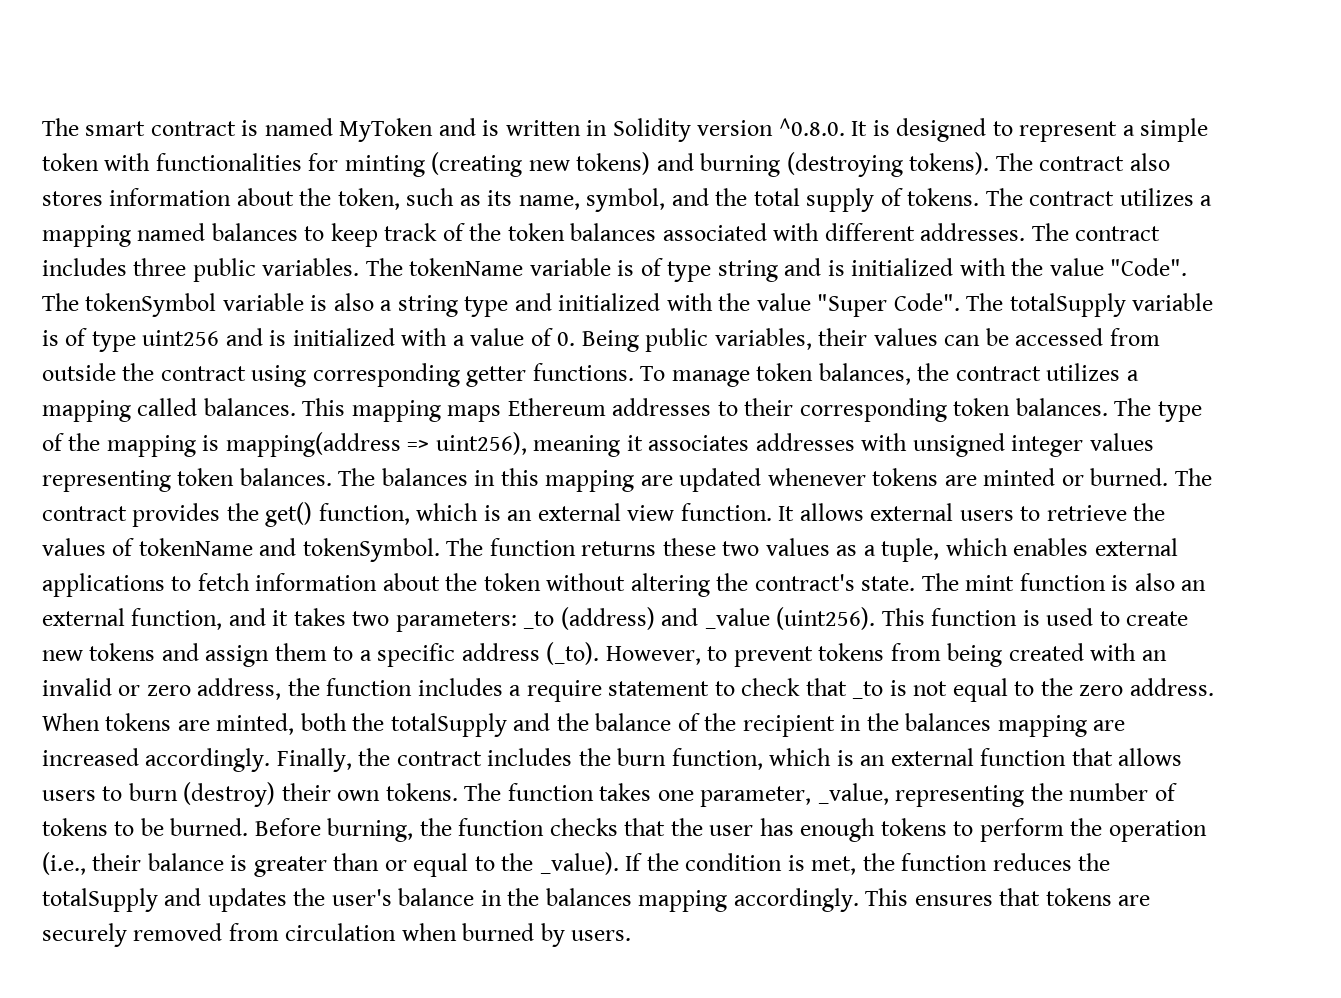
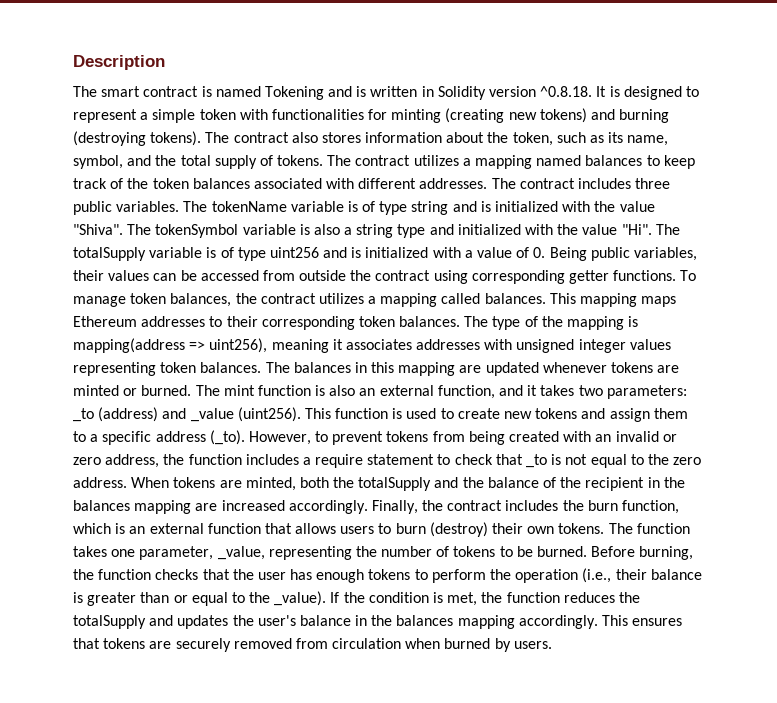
(42, 127) none -> [73,55,165,70] Description //
[339,118,434,142] MyToken -> [264,86,324,100] Tokening
[778,118,845,136] ^0.8.0. -> [540,86,593,97] ^0.8.18.
[1110,258,1188,276] "Code". -> [73,224,123,235] "Shiva".
[817,293,960,317] "Super Code". -> [621,224,652,235] "Hi".
[42,502,1166,527] [42,538,1178,562] [42,573,959,597] contract provides the get() function, which is an external view function. It allows external users to retrieve the values of tokenName and tokenSymbol. The function returns these two values as a tuple, which enables external applications to fetch information about the token without altering the contract's state. The -> (220, 390) none

